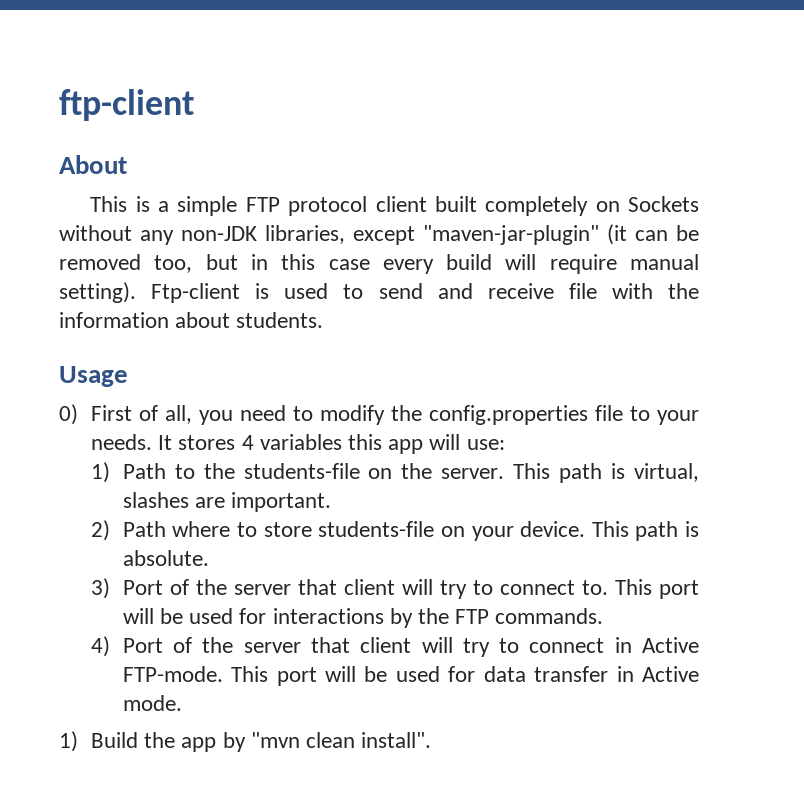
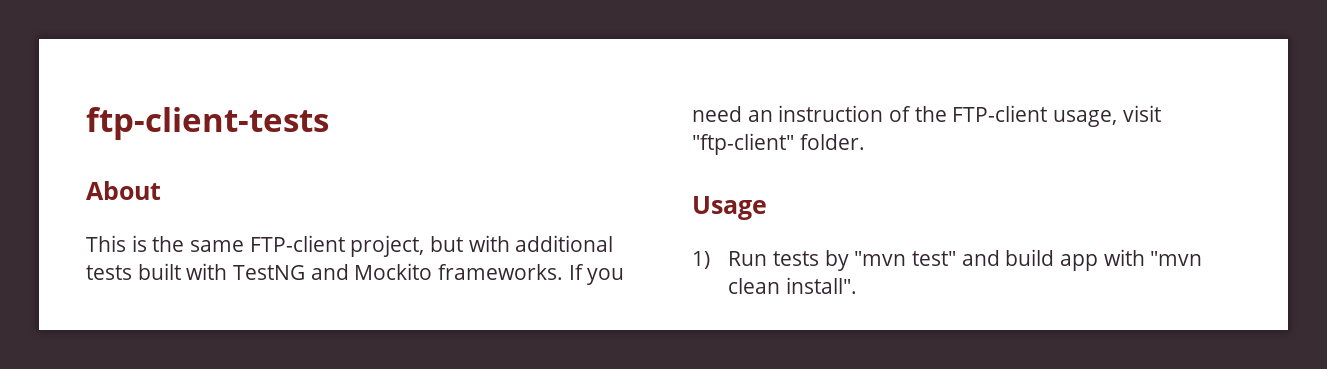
[59,89,194,121] ftp-client -> [86,107,329,140] ftp-client-tests
[158,196,699,216] [59,224,699,245] [59,254,699,274] [59,282,700,303] [59,312,324,328] [59,366,128,387] [59,404,700,425] [90,434,505,454] [90,462,699,483] [122,492,332,512] [90,520,699,541] [122,550,209,566] [90,578,699,599] [122,608,604,628] [90,636,699,657] [122,666,699,686] [122,695,182,711] [59,731,246,752] a simple FTP protocol client built completely on Sockets without any non-JDK libraries, except "maven-jar-plugin" (it can be removed too, but in this case every build will require manual setting). Ftp-client is used to send and receive file with the information about students. // Usage // 0) First of all, you need to modify the config.properties file to your needs. It stores 4 variables this app will use: // 1) Path to the students-file on the server. This path is virtual, slashes are important. // 2) Path where to store students-file on your device. This path is absolute. // 3) Port of the server that client will try to connect to. This port will be used for interactions by the FTP commands. // 4) Port of the server that client will try to connect in Active FTP-mode. This port will be used for data transfer in Active mode. // 1) Build the app by -> [152,235,614,257] [86,263,625,285] [692,105,1161,127] [692,133,865,155] [692,196,767,220] [692,249,1145,271] the same FTP-client project, but with additional tests built with TestNG and Mockito frameworks. If you need an instruction of the FTP-client usage, visit "ftp-client" folder. // Usage // 1) Run tests by "mvn test" and build app with

